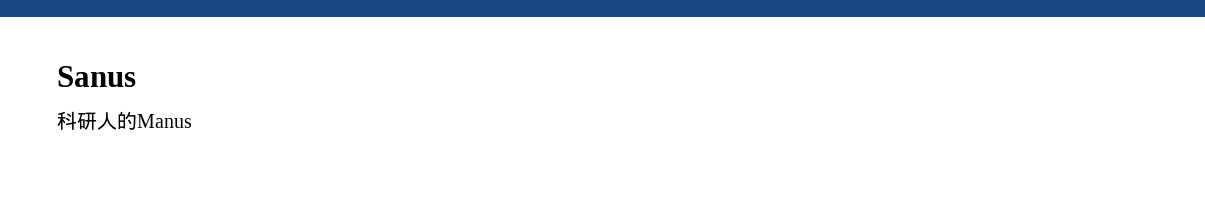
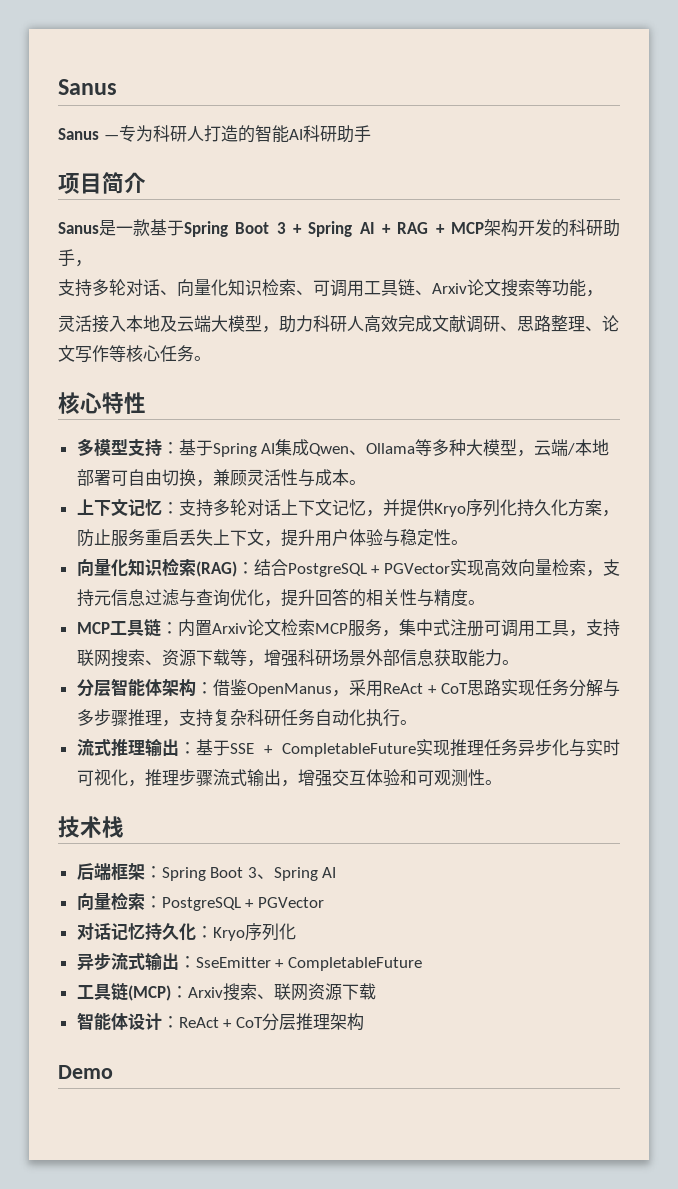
[57,111,192,130] 科研人的Manus -> [58,125,371,143] [58,172,146,194] [58,219,620,237] [58,249,92,267] [58,279,603,297] [58,315,619,333] [58,345,211,363] [58,392,146,414] [76,438,610,457] [76,469,366,487] [76,499,619,517] [76,529,468,547] [76,558,620,577] [76,588,485,607] [76,618,620,637] [76,649,519,667] [76,678,620,697] [76,709,417,727] [76,738,620,757] [76,769,502,787] [58,816,124,838] [76,863,337,881] [76,892,324,911] [76,923,296,941] [76,952,422,971] [76,982,376,1001] [76,1012,364,1031] [58,1065,113,1079] Sanus —专为科研人打造的智能AI科研助手 // 项目简介 // Sanus是一款基于Spring Boot 3 + Spring AI + RAG + MCP架构开发的科研助手， // 支持多轮对话、向量化知识检索、可调用工具链、Arxiv论文搜索等功能， // 灵活接入本地及云端大模型，助力科研人高效完成文献调研、思路整理、论文写作等核心任务。 // 核心特性 // 多模型支持：基于Spring AI集成Qwen、Ollama等多种大模型，云端/本地部署可自由切换，兼顾灵活性与成本。 // 上下文记忆：支持多轮对话上下文记忆，并提供Kryo序列化持久化方案，防止服务重启丢失上下文，提升用户体验与稳定性。 // 向量化知识检索(RAG)：结合PostgreSQL + PGVector实现高效向量检索，支持元信息过滤与查询优化，提升回答的相关性与精度。 // MCP工具链：内置Arxiv论文检索MCP服务，集中式注册可调用工具，支持联网搜索、资源下载等，增强科研场景外部信息获取能力。 // 分层智能体架构：借鉴OpenManus，采用ReAct + CoT思路实现任务分解与多步骤推理，支持复杂科研任务自动化执行。 // 流式推理输出：基于SSE + CompletableFuture实现推理任务异步化与实时可视化，推理步骤流式输出，增强交互体验和可观测性。 // 技术栈 // 后端框架：Spring Boot 3、Spring AI // 向量检索：PostgreSQL + PGVector // 对话记忆持久化：Kryo序列化 // 异步流式输出：SseEmitter + CompletableFuture // 工具链(MCP)：Arxiv搜索、联网资源下载 // 智能体设计：ReAct + CoT分层推理架构 // Demo

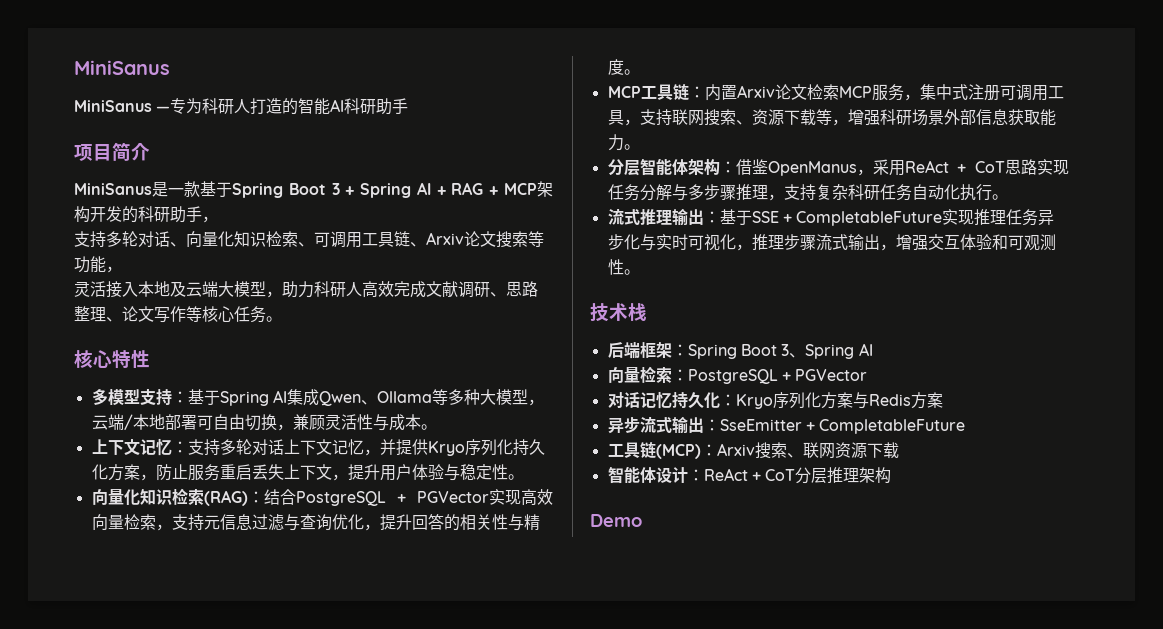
[58,79,117,95] [58,128,99,140] Sanus // Sanus -> [74,60,170,75] [74,100,152,112] MiniSanus // MiniSanus
[58,222,99,234] Sanus -> [74,183,152,195] MiniSanus
(296, 931) none -> [820,392,943,409] 方案与Redis方案

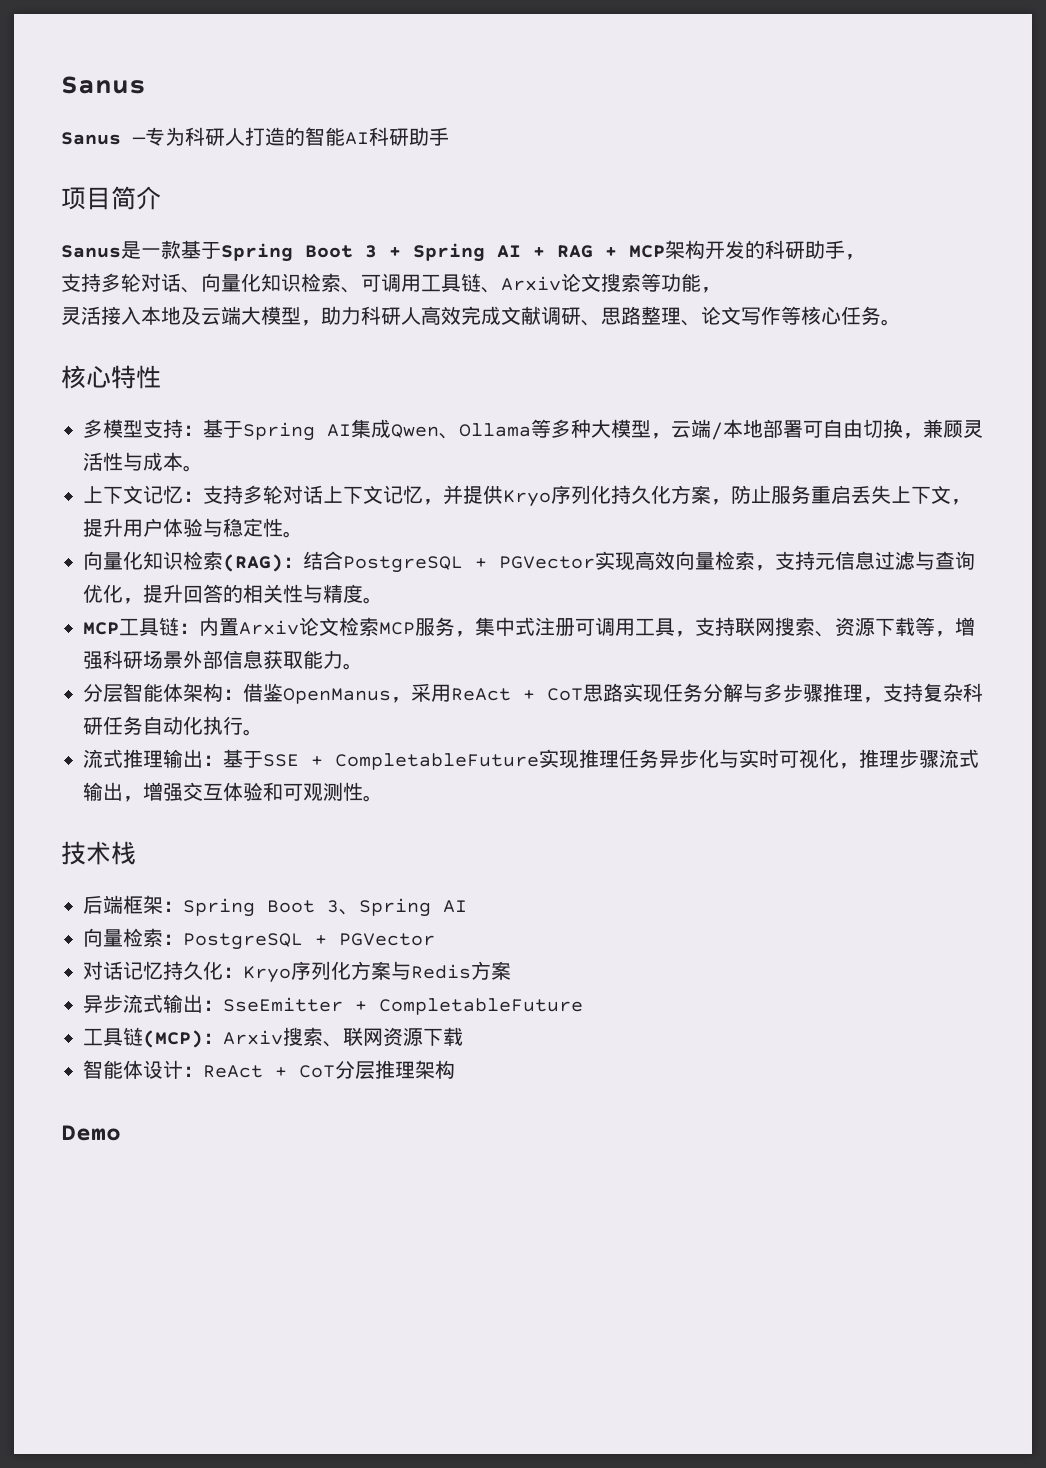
[74,60,170,75] [74,100,152,112] MiniSanus // MiniSanus -> [61,76,146,94] [61,132,121,145] Sanus // Sanus
[74,183,152,195] MiniSanus -> [61,245,121,258] Sanus

